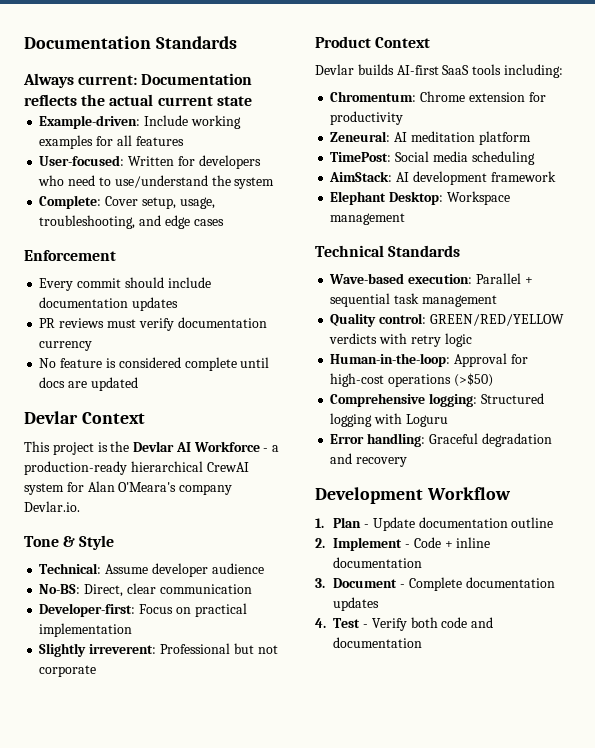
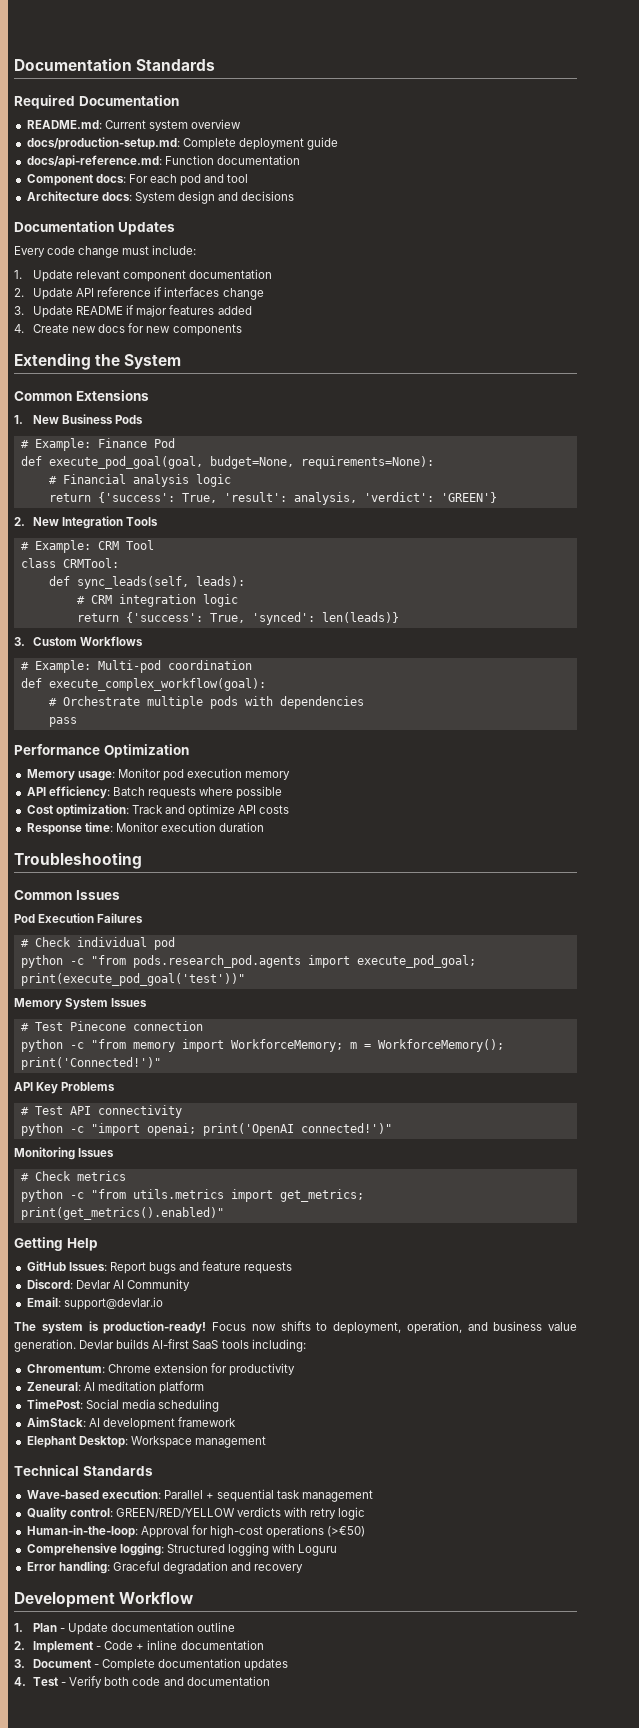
[23,73,253,88] [24,94,252,106] [39,115,241,129] [39,135,184,149] [39,155,261,169] [38,175,275,189] [39,195,215,209] [39,215,224,229] [24,250,116,261] [39,277,211,291] [39,297,179,311] [39,317,267,331] [39,341,93,351] [39,357,270,371] [39,377,138,391] [24,411,145,424] [24,441,280,455] [24,461,249,475] [24,481,233,495] [24,501,80,512] [24,535,115,550] [39,563,264,577] [39,583,252,597] [39,603,247,617] [39,623,133,637] [39,643,278,657] [39,665,97,677] [315,36,431,48] Always current: Documentation reflects the actual current state // Example-driven: Include working examples for all features // User-focused: Written for developers who need to use/understand the system // Complete: Cover setup, usage, troubleshooting, and edge cases // Enforcement // Every commit should include documentation updates // PR reviews must verify documentation currency // No feature is considered complete until docs are updated // Devlar Context // This project is the Devlar AI Workforce - a production-ready hierarchical CrewAI system for Alan O'Meara's company Devlar.io. // Tone & Style // Technical: Assume developer audience // No-BS: Direct, clear communication // Developer-first: Focus on practical implementation // Slightly irreverent: Professional but not corporate // Product Context // -> [14,95,179,109] [26,119,241,131] [26,137,338,150] [26,155,300,168] [26,174,249,186] [26,191,295,204] [14,221,175,235] [14,245,197,258] [14,269,273,282] [14,287,264,300] [14,305,252,318] [14,323,242,336] [14,353,182,370] [14,390,149,401] [14,414,144,424] [20,438,175,451] [20,456,434,469] [48,474,231,487] [48,492,497,505] [14,516,159,529] [20,540,154,553] [20,558,119,568] [48,576,245,589] [76,594,238,607] [76,612,399,625] [14,636,144,646] [20,660,252,673] [20,678,266,691] [48,696,364,709] [48,717,77,727] [14,744,189,758] [26,768,291,781] [26,786,283,799] [26,804,290,817] [26,822,265,835] [14,852,142,869] [14,890,120,900] [14,913,144,923] [20,937,175,950] [20,955,476,968] [20,973,245,986] [14,998,148,1010] [20,1021,203,1031] [20,1039,504,1052] [20,1057,161,1070] [14,1082,116,1094] [20,1105,182,1118] [20,1123,392,1136] [14,1147,115,1160] [20,1171,126,1181] [20,1189,364,1202] [20,1207,224,1220] [14,1237,98,1251] [26,1261,293,1274] [26,1279,190,1291] [26,1297,163,1310] [14,1321,577,1334] [14,1339,76,1352] Required Documentation // README.md: Current system overview // docs/production-setup.md: Complete deployment guide // docs/api-reference.md: Function documentation // Component docs: For each pod and tool // Architecture docs: System design and decisions // Documentation Updates // Every code change must include: // 1. Update relevant component documentation // 2. Update API reference if interfaces change // 3. Update README if major features added // 4. Create new docs for new components // Extending the System // Common Extensions // 1. New Business Pods // # Example: Finance Pod // def execute_pod_goal(goal, budget=None, requirements=None): // # Financial analysis logic // return {'success': True, 'result': analysis, 'verdict': 'GREEN'} // 2. New Integration Tools // # Example: CRM Tool // class CRMTool: // def sync_leads(self, leads): // # CRM integration logic // return {'success': True, 'synced': len(leads)} // 3. Custom Workflows // # Example: Multi-pod coordination // def execute_complex_workflow(goal): // # Orchestrate multiple pods with dependencies // pass // Performance Optimization // Memory usage: Monitor pod execution memory // API efficiency: Batch requests where possible // Cost optimization: Track and optimize API costs // Response time: Monitor execution duration // Troubleshooting // Common Issues // Pod Execution Failures // # Check individual pod // python -c "from pods.research_pod.agents import execute_pod_goal; print(execute_pod_goal('test'))" // Memory System Issues // # Test Pinecone connection // python -c "from memory import WorkforceMemory; m = WorkforceMemory(); print('Connected!')" // API Key Problems // # Test API connectivity // python -c "import openai; print('OpenAI connected!')" // Monitoring Issues // # Check metrics // python -c "from utils.metrics import get_metrics; print(get_metrics().enabled)" // Getting Help // GitHub Issues: Report bugs and feature requests // Discord: Devlar AI Community // Email: support@devlar.io // The system is production-ready! Focus now shifts to deployment, operation, and business value generation.
[453,373,493,387] (>$50) -> [327,1526,366,1537] (>€50)

